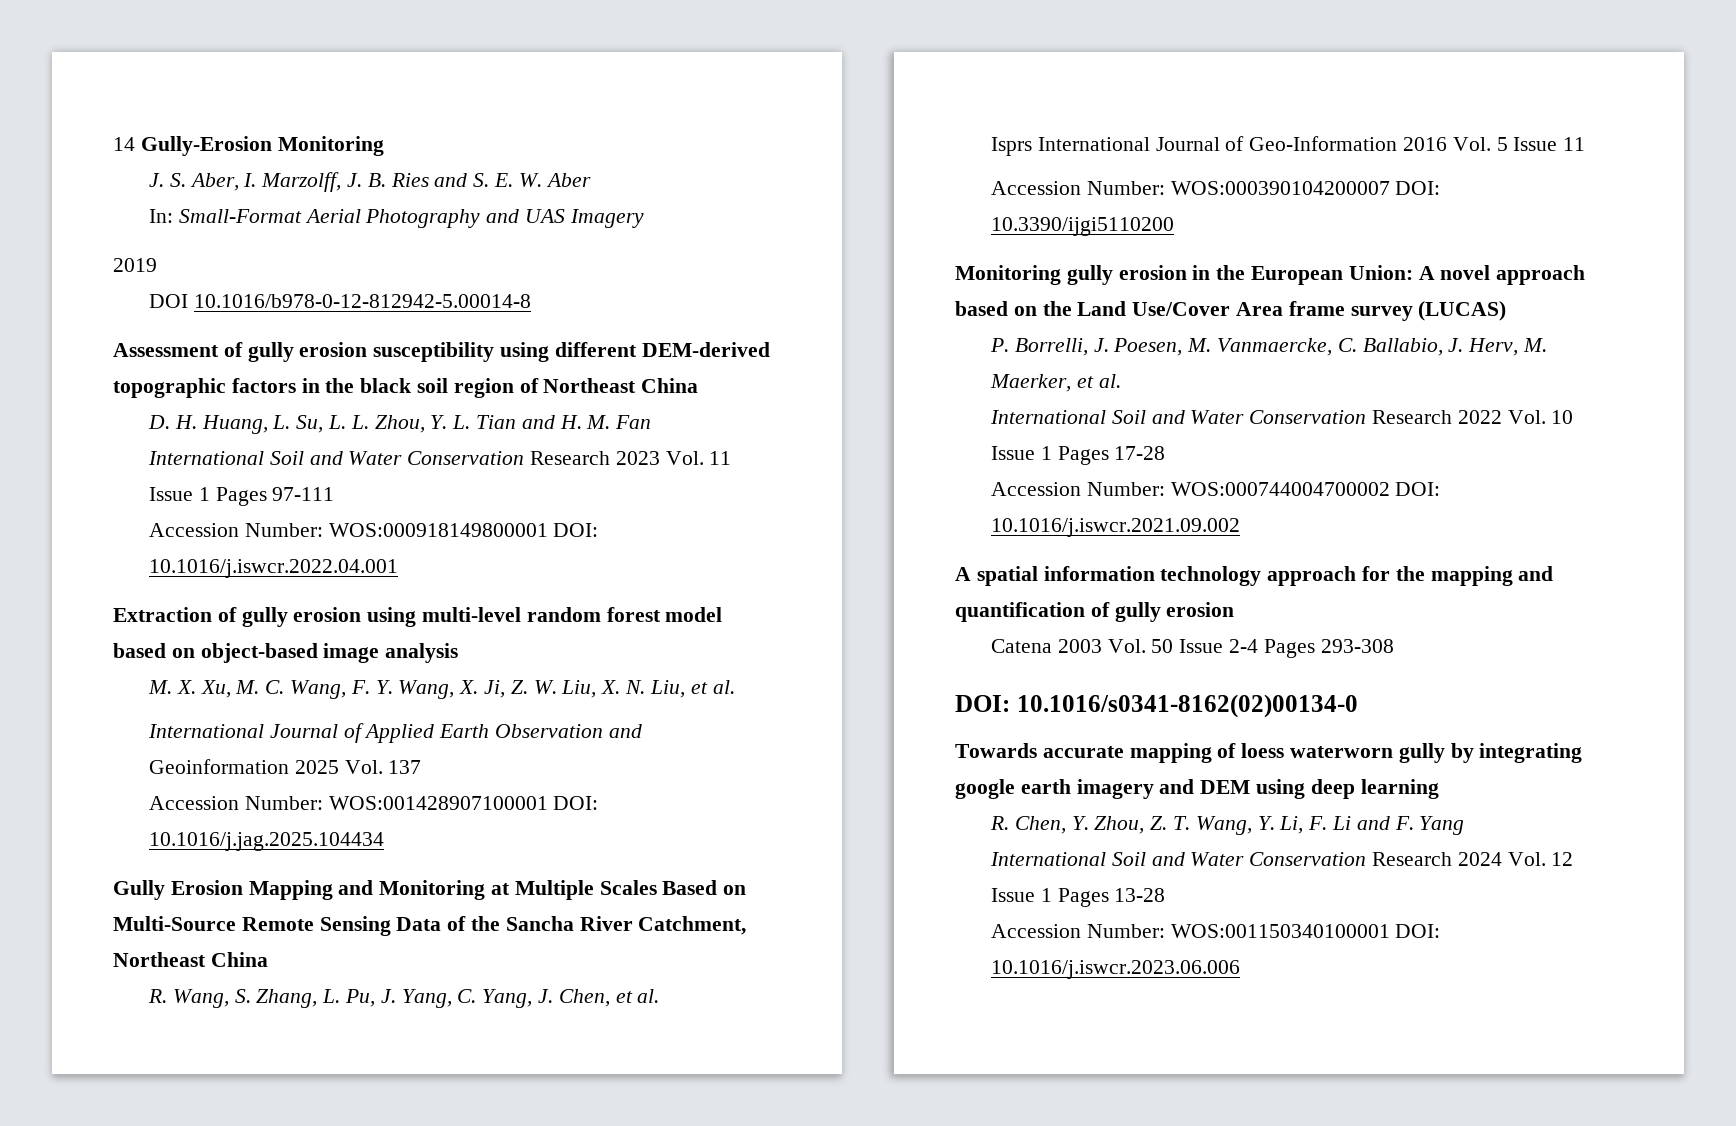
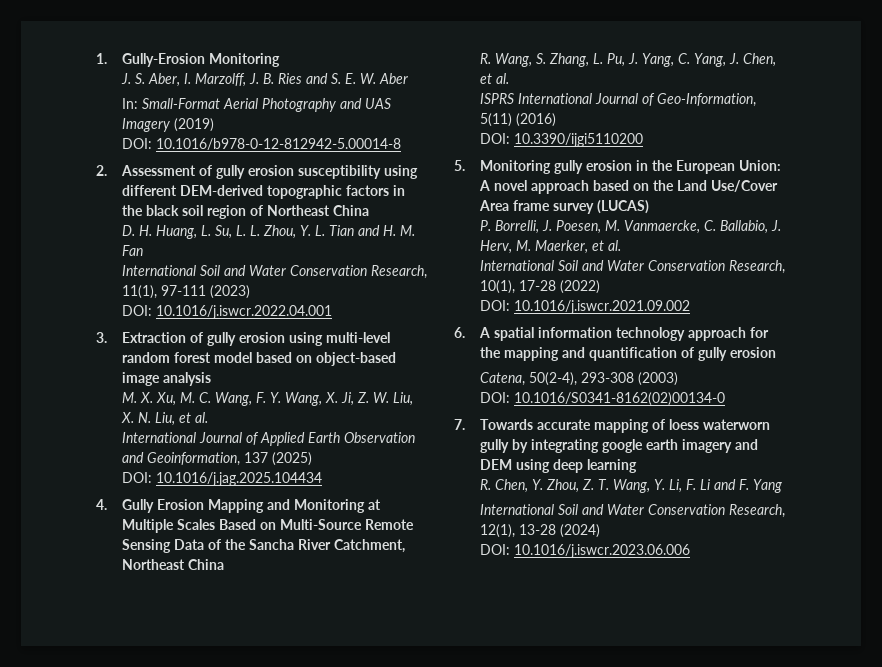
[113,137,135,151] 14 -> [96,53,107,64] 1.
[113,258,157,272] [149,294,189,308] // 2019 // DOI -> [174,118,215,132] [122,138,153,149] (2019) // DOI:
(531, 301) none -> [96,165,107,176] 2.
[530,451,732,465] [149,487,335,506] [149,523,548,537] Research 2023 Vol. 11 Issue 1 Pages 97-111 // Accession Number: WOS:000918149800001 -> [371,265,428,279] [122,285,251,299] Research, 11(1), 97-111 (2023) //
(399, 568) none -> [96,332,107,343] 3.
[149,759,422,774] [149,796,548,810] Geoinformation 2025 Vol. 137 // Accession Number: WOS:001428907100001 -> [147,452,313,466] Geoinformation, 137 (2025) //
(385, 841) none -> [96,499,107,510] 4.
[991,136,1586,156] [991,181,1390,195] Isprs International Journal of Geo-Information 2016 Vol. 5 Issue 11 // Accession Number: WOS:000390104200007 -> [480,93,757,107] [480,113,557,127] ISPRS International Journal of Geo-Information, 5(11) (2016) //
(1175, 226) none -> [454,160,465,171] 5.
[1372,410,1574,424] [991,446,1166,465] [991,482,1390,496] Research 2022 Vol. 10 Issue 1 Pages 17-28 // Accession Number: WOS:000744004700002 -> [729,260,786,274] [480,280,601,294] Research, 10(1), 17-28 (2022) //
(1241, 527) none -> [454,327,465,338] 6.
[991,639,1315,658] Catena 2003 Vol. 50 Issue 2-4 Pages -> [480,372,578,386] Catena, 50(2-4),
[955,694,1358,718] // DOI: 10.1016/s0341-8162(02)00134-0 // -> [638,372,679,386] [480,392,726,406] [454,419,465,430] (2003) // DOI: 10.1016/S0341-8162(02)00134-0 // 7.
[1372,852,1574,866] [991,888,1166,907] [991,924,1390,938] Research 2024 Vol. 12 Issue 1 Pages 13-28 // Accession Number: WOS:001150340100001 -> [729,504,786,518] [480,524,601,538] Research, 12(1), 13-28 (2024) //

